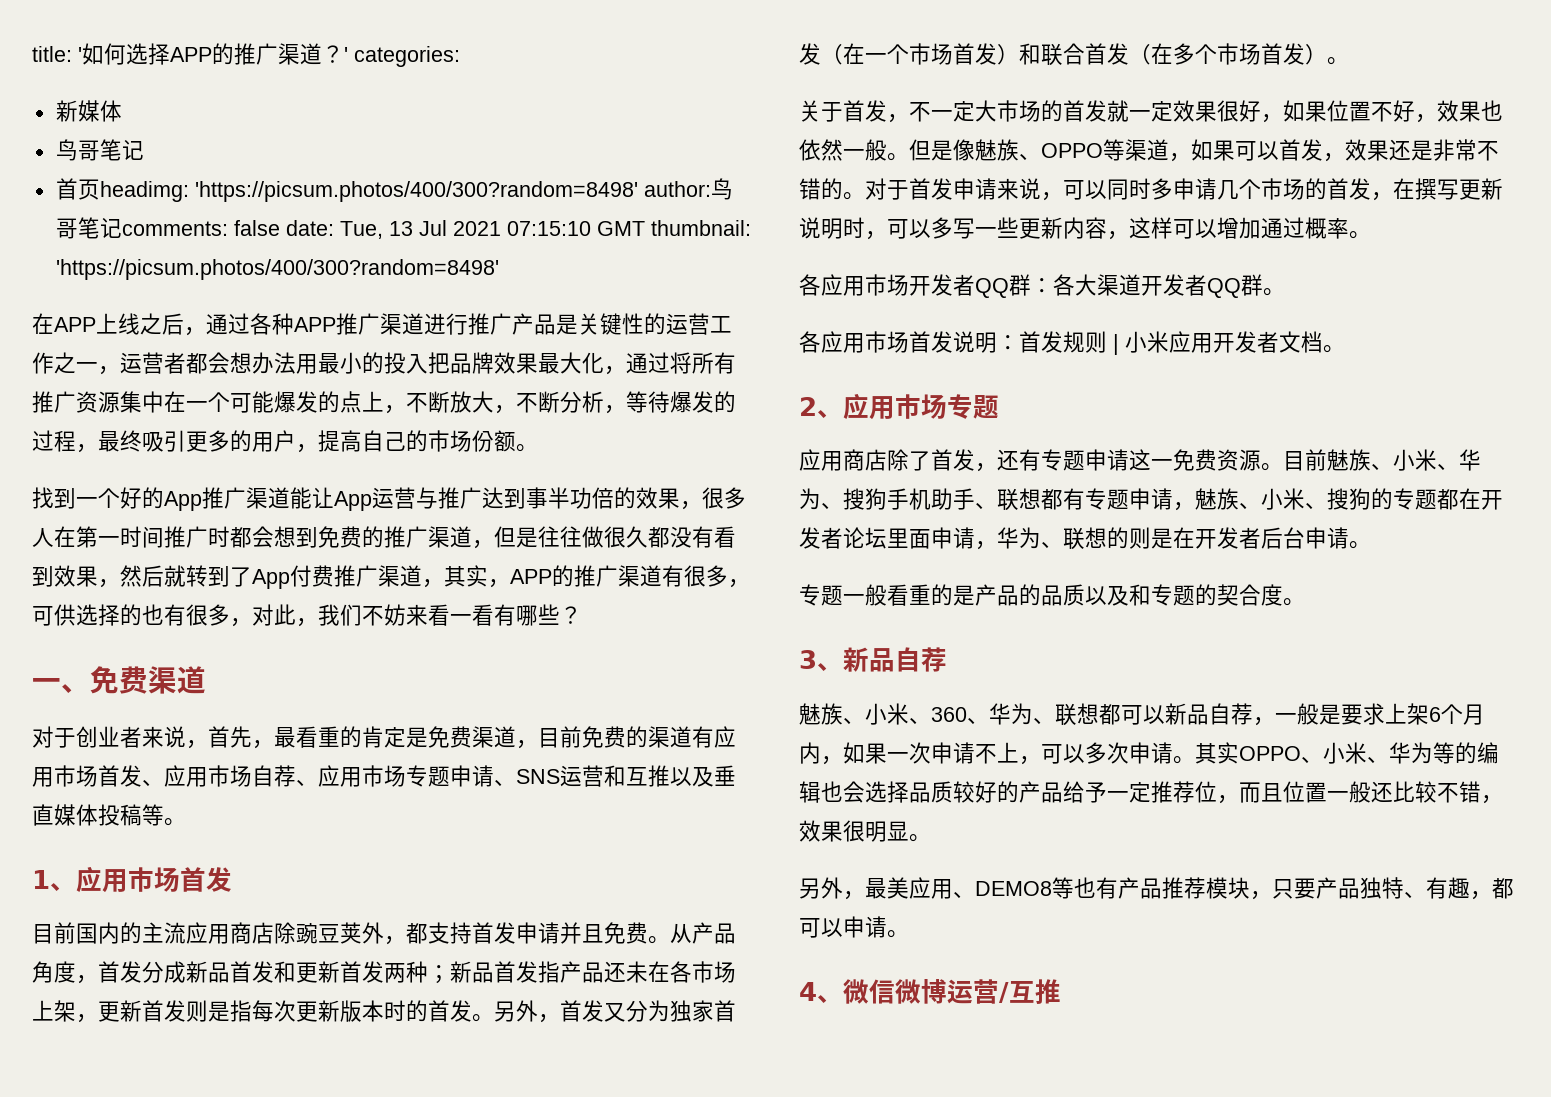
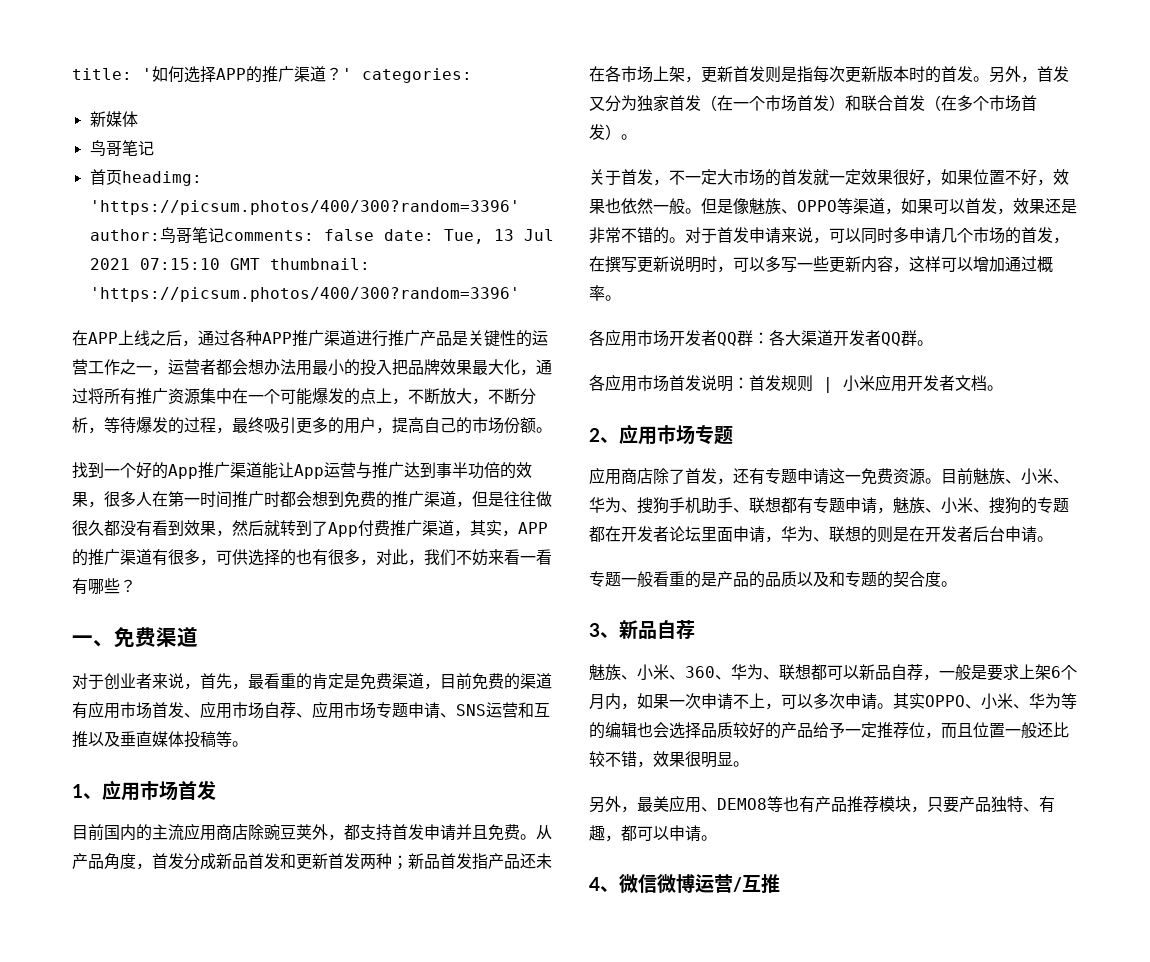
[194,181,638,202] 'https://picsum.photos/400/300?random=8498' -> [89,200,520,215] 'https://picsum.photos/400/300?random=3396'
[55,259,499,280] 'https://picsum.photos/400/300?random=8498' -> [89,287,520,302] 'https://picsum.photos/400/300?random=3396'

